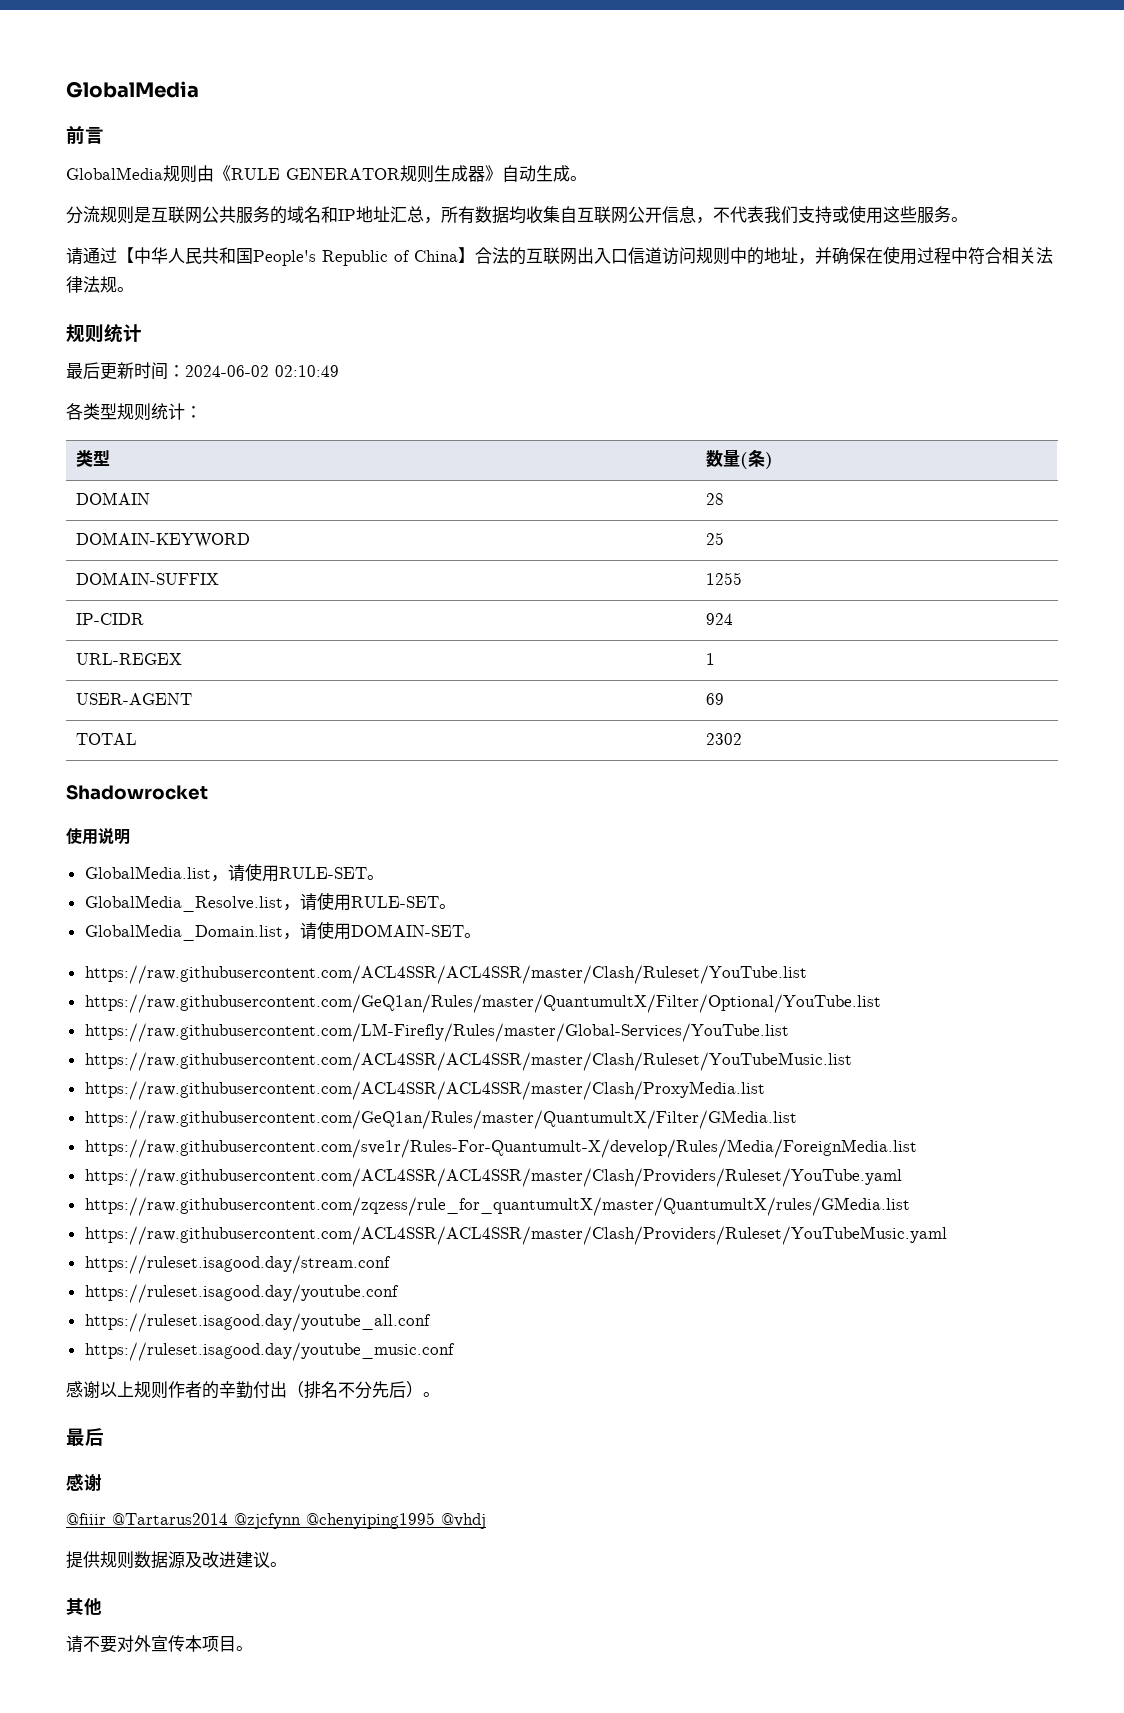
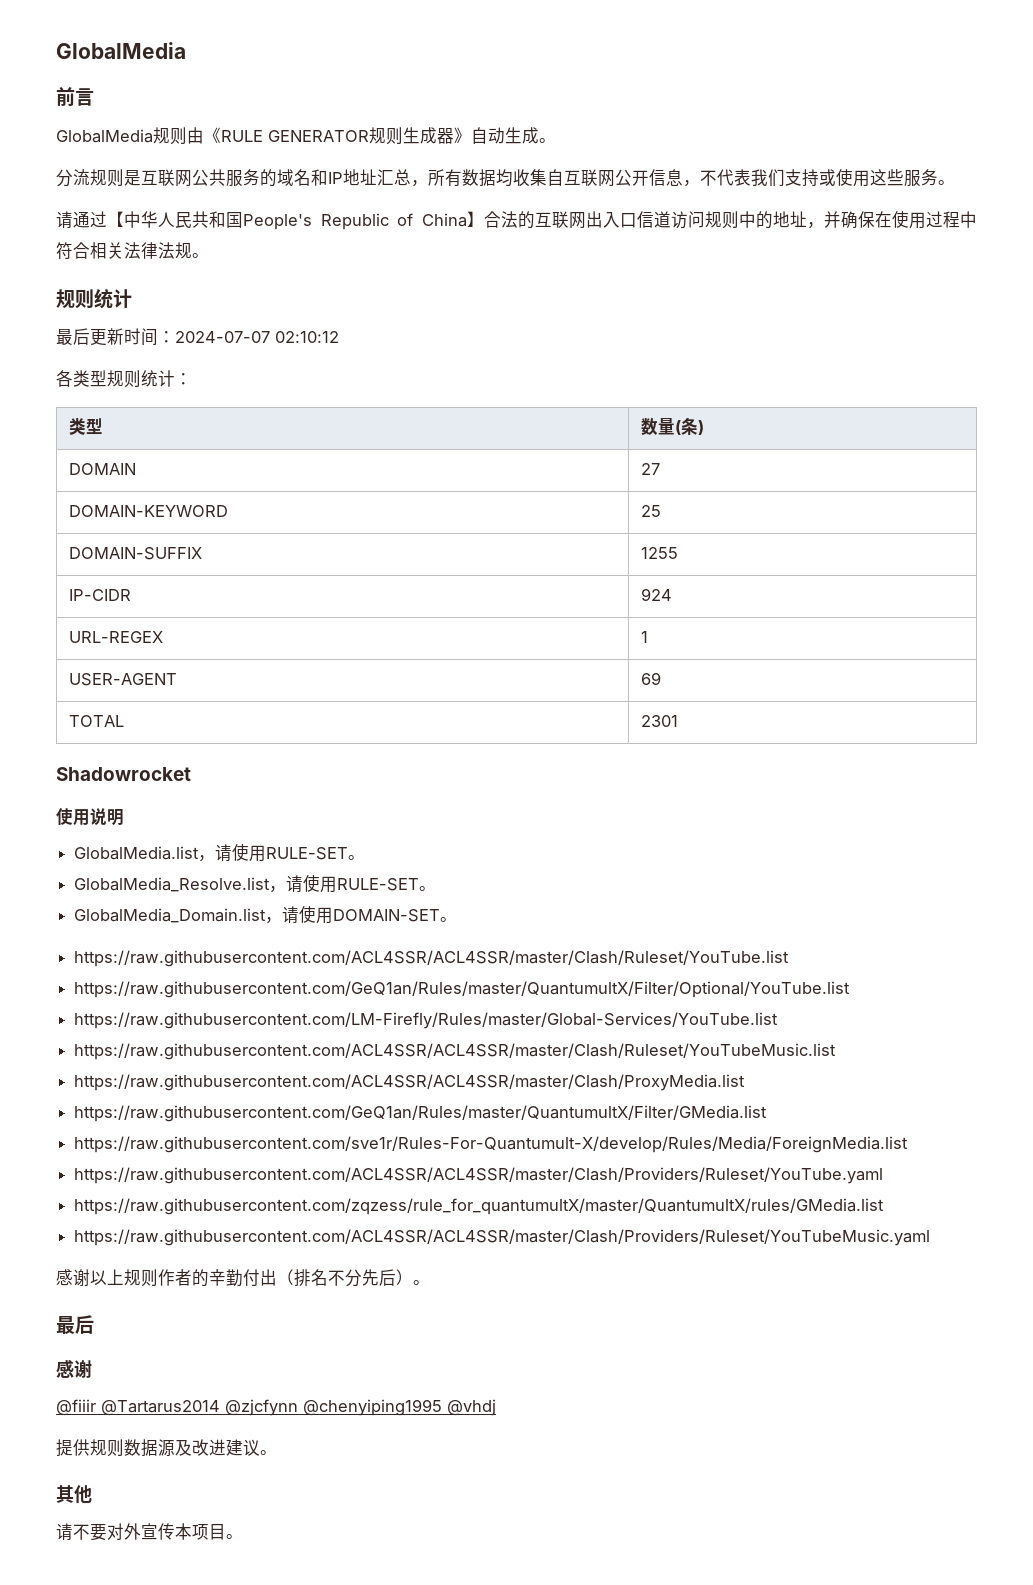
[185,365,339,377] 2024-06-02 02:10:49 -> [175,331,339,343] 2024-07-07 02:10:12
[705,493,724,505] 28 -> [640,463,660,475] 27
[705,733,742,745] 2302 -> [640,715,678,727] 2301
[84,1255,391,1274] [84,1284,399,1303] [84,1313,431,1332] [84,1342,455,1361] // https://ruleset.isagood.day/stream.conf // https://ruleset.isagood.day/youtube.conf // https://ruleset.isagood.day/youtube_all.conf // https://ruleset.isagood.day/youtube_music.conf -> (931, 1237) none

